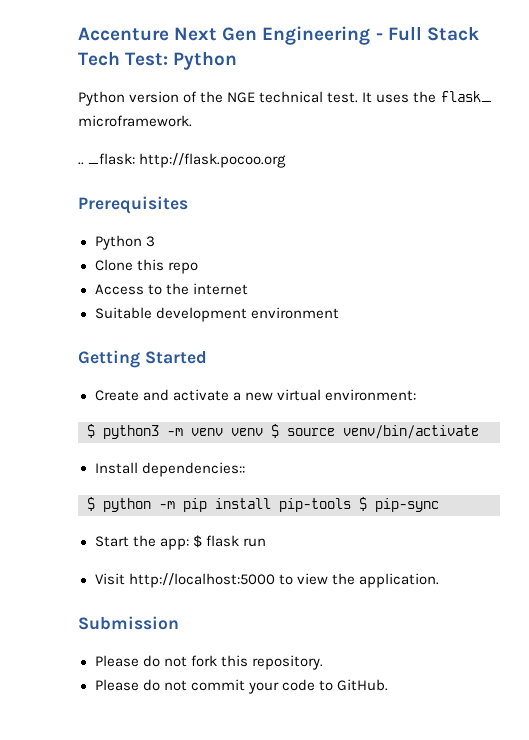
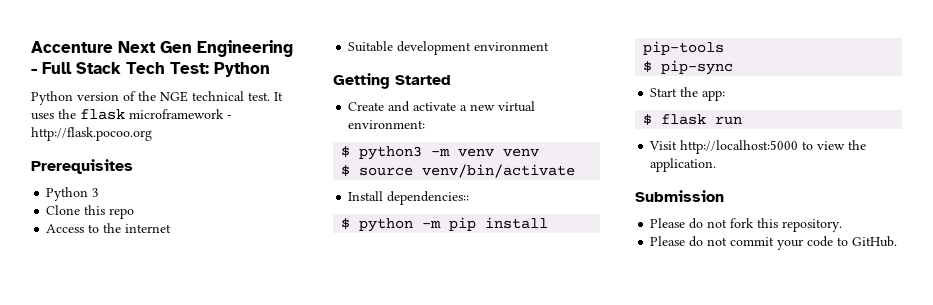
[440,91,492,102] [78,115,192,127] [78,153,136,165] flask_ microframework. // .. _flask: -> [80,109,232,120] flask microframework -
(263, 432) none -> (540, 152) //
(351, 505) none -> (725, 48) //
(189, 544) none -> (726, 95) //

